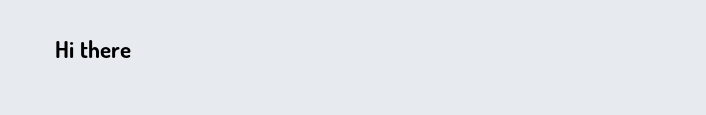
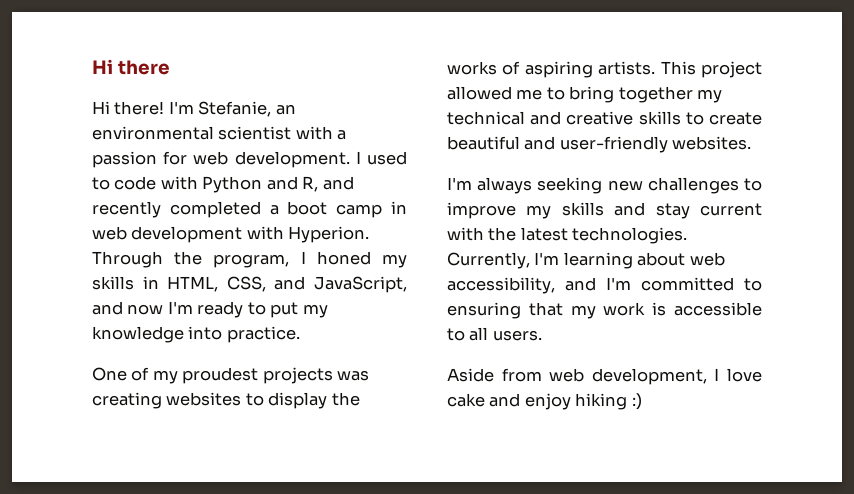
(132, 49) none -> [92,101,296,117] [92,126,347,140] [92,151,407,168] [92,176,354,193] [92,201,408,218] [92,226,370,243] [92,251,408,268] [92,276,407,293] [92,301,328,318] [92,326,300,343] [92,367,370,384] [92,392,360,409] [447,61,762,78] [447,86,723,103] [447,111,762,125] [447,136,752,153] [447,177,762,194] [447,202,762,219] [447,227,688,244] [447,252,725,269] [447,277,762,294] [447,302,762,319] [447,327,542,341] [447,368,762,385] [447,393,642,410] // Hi there! I'm Stefanie, an environmental scientist with a passion for web development. I used to code with Python and R, and recently completed a boot camp in web development with Hyperion. Through the program, I honed my skills in HTML, CSS, and JavaScript, and now I'm ready to put my knowledge into practice. // One of my proudest projects was creating websites to display the works of aspiring artists. This project allowed me to bring together my technical and creative skills to create beautiful and user-friendly websites. // I'm always seeking new challenges to improve my skills and stay current with the latest technologies. Currently, I'm learning about web accessibility, and I'm committed to ensuring that my work is accessible to all users. // Aside from web development, I love cake and enjoy hiking :)

